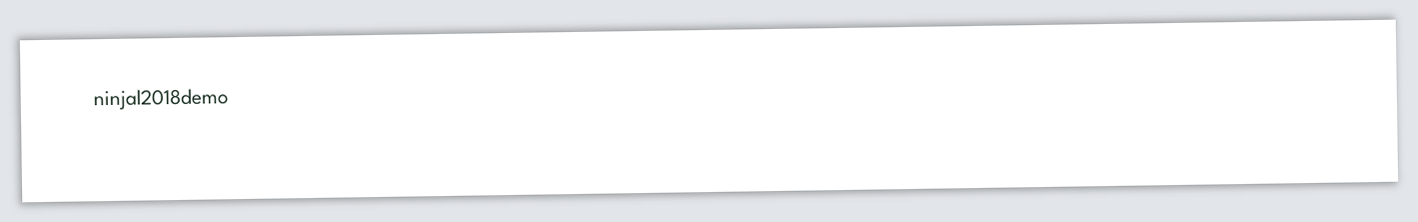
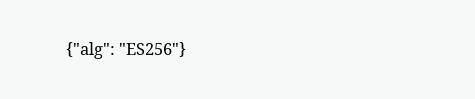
[93,88,228,111] ninjal2018demo -> [66,42,187,59] {"alg": "ES256"}

